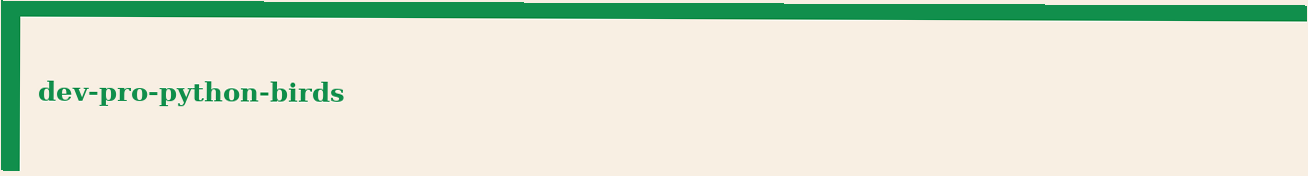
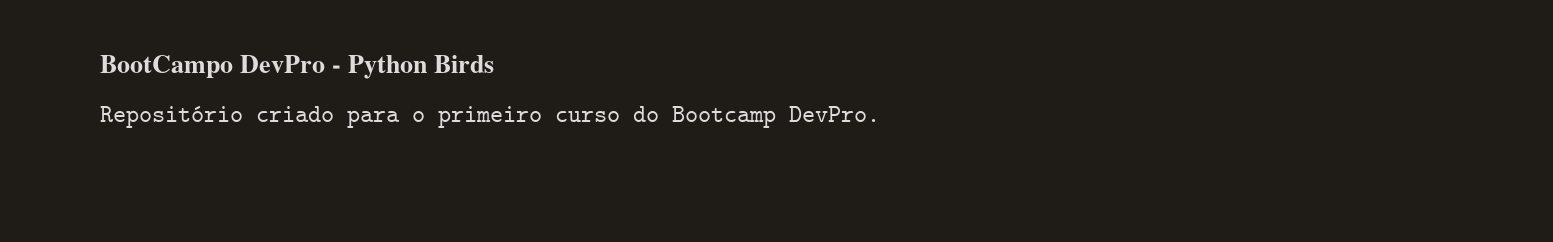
[37,80,346,107] dev-pro-python-birds -> [100,55,495,79] [100,106,880,128] BootCampo DevPro - Python Birds // Repositório criado para o primeiro curso do Bootcamp DevPro.

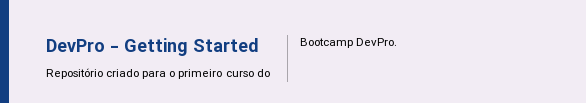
[100,55,233,78] BootCampo -> (46, 45) none
[348,55,495,79] Python Birds -> [124,38,259,56] Getting Started

